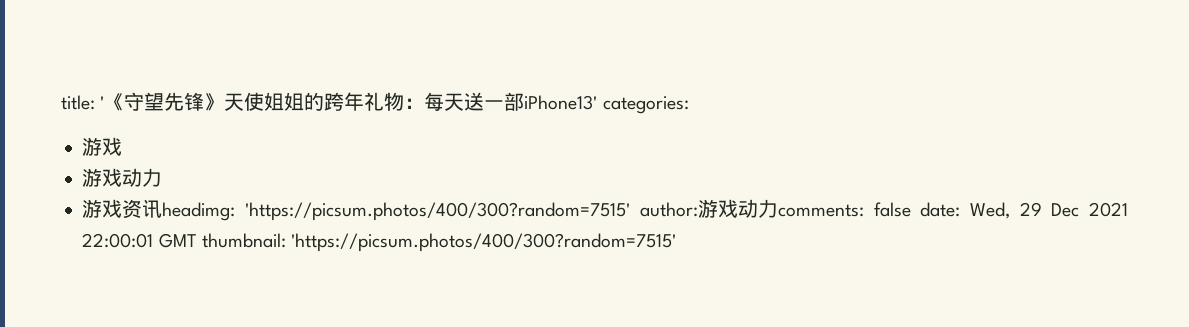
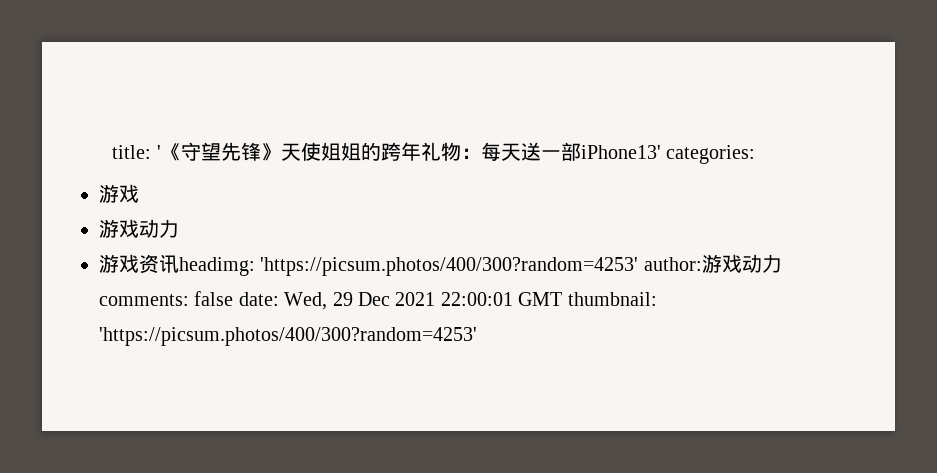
[245,202,631,221] 'https://picsum.photos/400/300?random=7515' -> [260,257,639,276] 'https://picsum.photos/400/300?random=4253'
[291,233,677,252] 'https://picsum.photos/400/300?random=7515' -> [99,327,477,346] 'https://picsum.photos/400/300?random=4253'

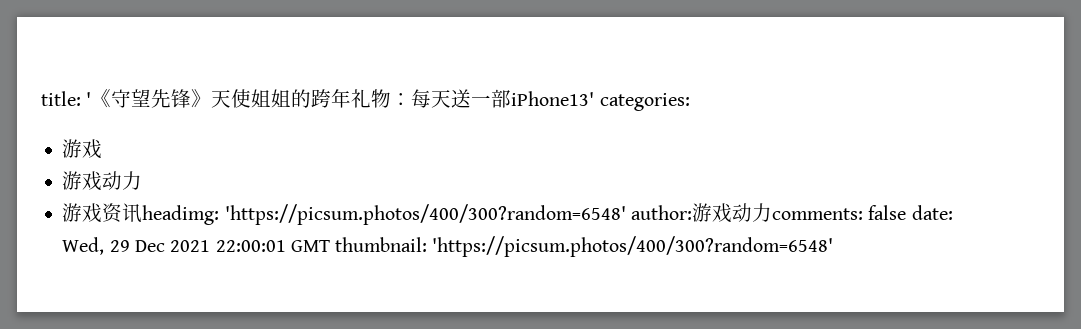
[260,257,639,276] 'https://picsum.photos/400/300?random=4253' -> [224,204,626,225] 'https://picsum.photos/400/300?random=6548'
[99,327,477,346] 'https://picsum.photos/400/300?random=4253' -> [432,236,834,257] 'https://picsum.photos/400/300?random=6548'

